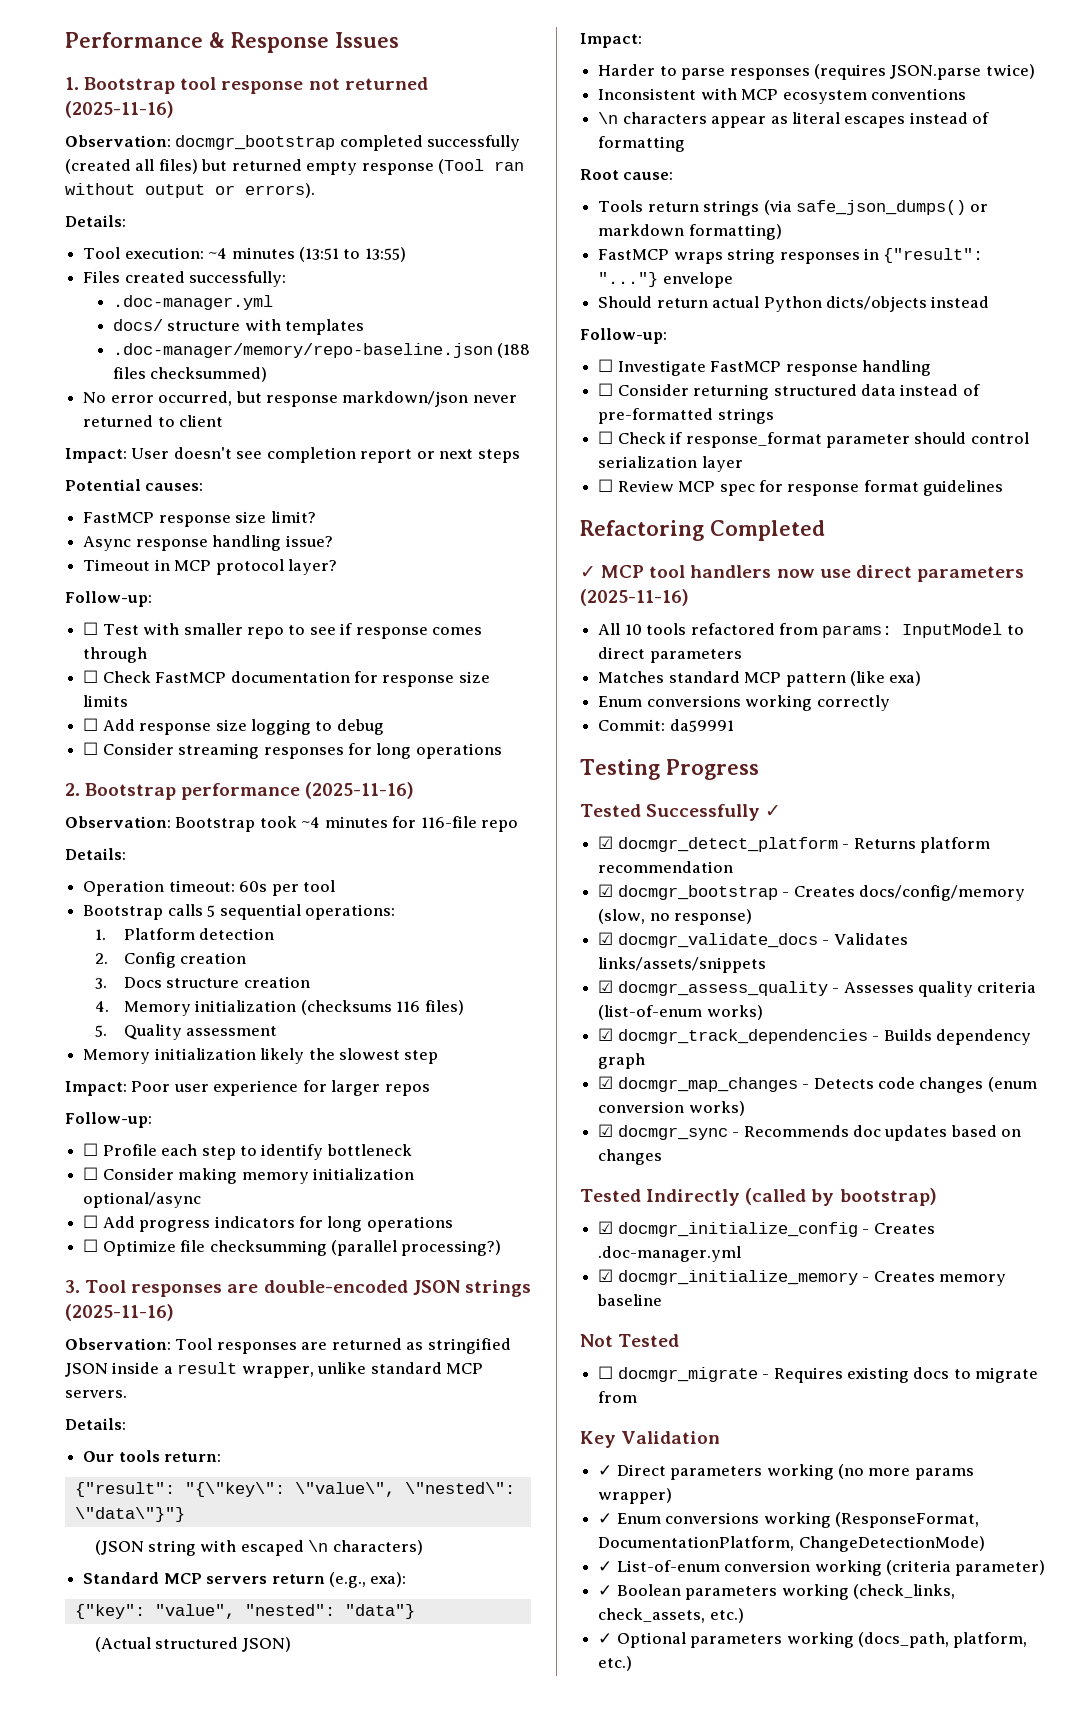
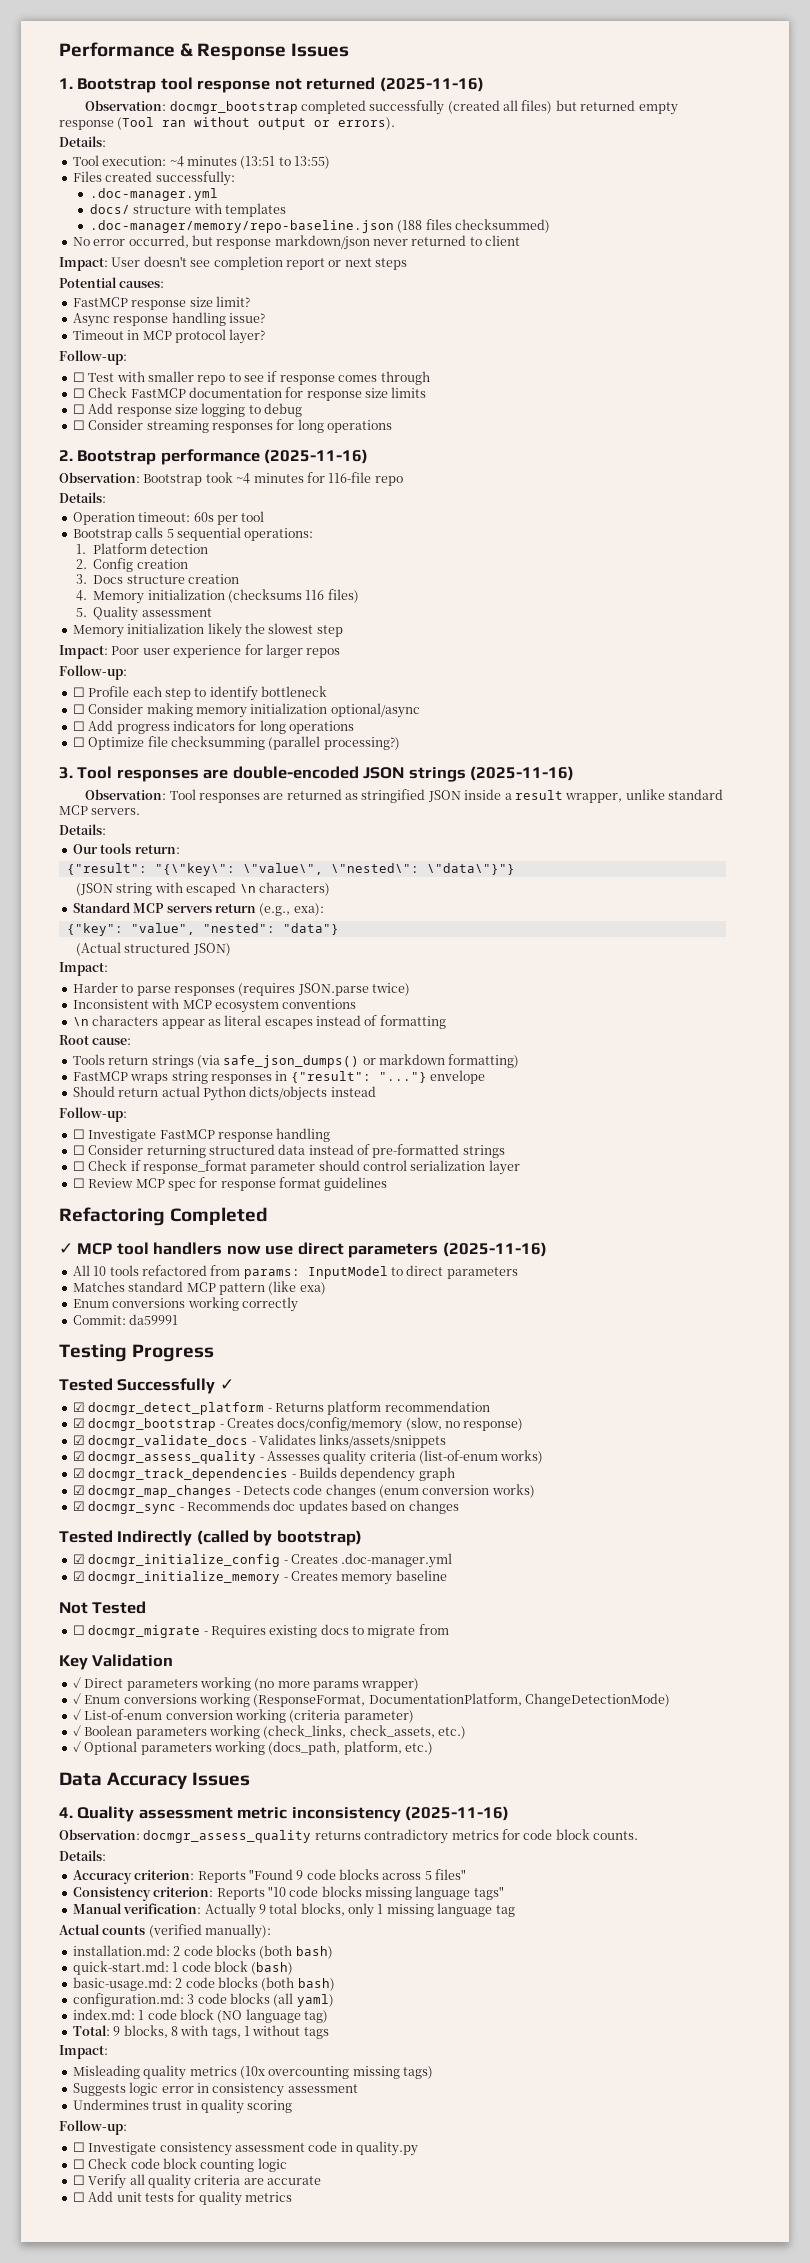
(633, 1663) none -> [59,1772,251,1789] [59,1806,510,1822] [59,1829,638,1844] [59,1850,106,1861] [72,1869,467,1884] [72,1886,504,1901] [72,1903,515,1918] [59,1924,272,1939] [72,1945,333,1959] [72,1961,294,1975] [72,1977,335,1991] [72,1993,334,2007] [72,2009,328,2023] [72,2025,329,2039] [59,2045,108,2059] [72,2065,433,2080] [72,2082,358,2097] [72,2099,293,2114] [59,2120,127,2135] [72,2141,418,2156] [72,2158,287,2172] [72,2174,321,2189] [72,2191,292,2206] // Data Accuracy Issues // 4. Quality assessment metric inconsistency (2025-11-16) // Observation: docmgr_assess_quality returns contradictory metrics for code block counts. // Details: // Accuracy criterion: Reports "Found 9 code blocks across 5 files" // Consistency criterion: Reports "10 code blocks missing language tags" // Manual verification: Actually 9 total blocks, only 1 missing language tag // Actual counts (verified manually): // installation.md: 2 code blocks (both bash) // quick-start.md: 1 code block (bash) // basic-usage.md: 2 code blocks (both bash) // configuration.md: 3 code blocks (all yaml) // index.md: 1 code block (NO language tag) // Total: 9 blocks, 8 with tags, 1 without tags // Impact: // Misleading quality metrics (10x overcounting missing tags) // Suggests logic error in consistency assessment // Undermines trust in quality scoring // Follow-up: // ☐ Investigate consistency assessment code in quality.py // ☐ Check code block counting logic // ☐ Verify all quality criteria are accurate // ☐ Add unit tests for quality metrics

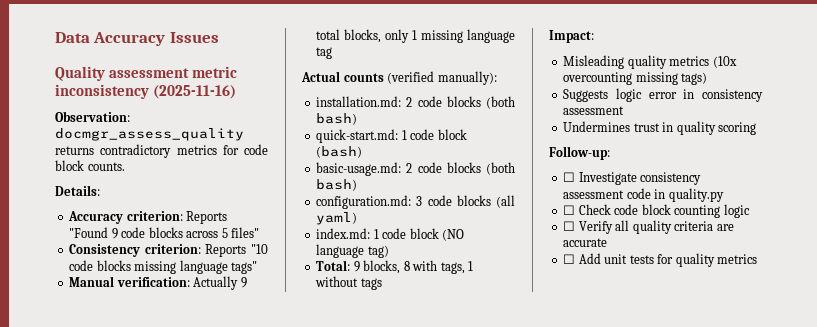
[59,42,350,60] [59,77,484,93] [85,100,678,115] [59,117,396,130] [59,136,106,147] [72,155,330,169] [72,171,235,186] [89,188,218,201] [89,203,286,217] [89,219,550,233] [72,235,521,250] [59,256,407,271] [59,277,165,288] [72,296,250,310] [72,312,265,327] [72,329,266,344] [59,350,127,365] [72,371,430,385] [72,387,427,401] [72,403,302,417] [72,419,392,433] [59,449,369,465] [59,472,403,486] [59,492,106,503] [72,511,265,525] [72,527,314,541] [75,543,209,554] [75,558,188,572] [75,574,239,584] [75,589,359,604] [75,606,212,621] [72,623,343,638] [59,644,341,659] [59,665,127,680] [72,686,327,701] [72,703,420,718] [72,720,354,734] [72,736,400,750] [59,766,575,782] [85,789,724,803] [59,805,141,815] [59,824,106,835] [72,843,180,854] [66,863,515,876] [75,882,330,896] [72,902,324,916] [66,923,339,936] [75,942,231,956] [59,962,108,976] [72,982,410,996] [72,998,357,1013] [72,1015,446,1029] [59,1035,132,1045] [72,1054,520,1068] [72,1070,485,1084] [72,1086,376,1101] [59,1107,127,1122] [72,1128,331,1142] [72,1144,505,1158] [72,1160,520,1175] [72,1177,388,1191] [59,1207,269,1226] [59,1242,547,1258] [72,1265,518,1279] [72,1281,326,1295] [72,1297,298,1312] [72,1314,179,1325] [59,1344,215,1362] [59,1378,234,1394] [72,1401,490,1415] [72,1417,524,1432] [72,1434,447,1448] [72,1450,544,1465] [72,1467,455,1482] [72,1484,535,1498] [72,1500,459,1514] [59,1530,362,1546] [72,1553,453,1568] [72,1570,447,1585] [59,1601,147,1614] [72,1624,449,1638] [59,1654,174,1670] [72,1677,420,1691] [72,1693,670,1707] [72,1709,414,1723] [72,1725,466,1739] [72,1741,433,1755] Performance & Response Issues // 1. Bootstrap tool response not returned (2025-11-16) // Observation: docmgr_bootstrap completed successfully (created all files) but returned empty response (Tool ran without output or errors). // Details: // Tool execution: ~4 minutes (13:51 to 13:55) // Files created successfully: // .doc-manager.yml // docs/ structure with templates // .doc-manager/memory/repo-baseline.json (188 files checksummed) // No error occurred, but response markdown/json never returned to client // Impact: User doesn't see completion report or next steps // Potential causes: // FastMCP response size limit? // Async response handling issue? // Timeout in MCP protocol layer? // Follow-up: // ☐ Test with smaller repo to see if response comes through // ☐ Check FastMCP documentation for response size limits // ☐ Add response size logging to debug // ☐ Consider streaming responses for long operations // 2. Bootstrap performance (2025-11-16) // Observation: Bootstrap took ~4 minutes for 116-file repo // Details: // Operation timeout: 60s per tool // Bootstrap calls 5 sequential operations: // 1. Platform detection // 2. Config creation // 3. Docs structure creation // 4. Memory initialization (checksums 116 files) // 5. Quality assessment // Memory initialization likely the slowest step // Impact: Poor user experience for larger repos // Follow-up: // ☐ Profile each step to identify bottleneck // ☐ Consider making memory initialization optional/async // ☐ Add progress indicators for long operations // ☐ Optimize file checksumming (parallel processing?) // 3. Tool responses are double-encoded JSON strings (2025-11-16) // Observation: Tool responses are returned as stringified JSON inside a result wrapper, unlike standard MCP servers. // Details: // Our tools return: // {"result": "{\"key\": \"value\", \"nested\": \"data\"}"} // (JSON string with escaped \n characters) // Standard MCP servers return (e.g., exa): // {"key": "value", "nested": "data"} // (Actual structured JSON) // Impact: // Harder to parse responses (requires JSON.parse twice) // Inconsistent with MCP ecosystem conventions // \n characters appear as literal escapes instead of formatting // Root cause: // Tools return strings (via safe_json_dumps() or markdown formatting) // FastMCP wraps string responses in {"result": "..."} envelope // Should return actual Python dicts/objects instead // Follow-up: // ☐ Investigate FastMCP response handling // ☐ Consider returning structured data instead of pre-formatted strings // ☐ Check if response_format parameter should control serialization layer // ☐ Review MCP spec for response format guidelines // Refactoring Completed // ✓ MCP tool handlers now use direct parameters (2025-11-16) // All 10 tools refactored from params: InputModel to direct parameters // Matches standard MCP pattern (like exa) // Enum conversions working correctly // Commit: da59991 // Testing Progress // Tested Successfully ✓ // ☑ docmgr_detect_platform - Returns platform recommendation // ☑ docmgr_bootstrap - Creates docs/config/memory (slow, no response) // ☑ docmgr_validate_docs - Validates links/assets/snippets // ☑ docmgr_assess_quality - Assesses quality criteria (list-of-enum works) // ☑ docmgr_track_dependencies - Builds dependency graph // ☑ docmgr_map_changes - Detects code changes (enum conversion works) // ☑ docmgr_sync - Recommends doc updates based on changes // Tested Indirectly (called by bootstrap) // ☑ docmgr_initialize_config - Creates .doc-manager.yml // ☑ docmgr_initialize_memory - Creates memory baseline // Not Tested // ☐ docmgr_migrate - Requires existing docs to migrate from // Key Validation // ✓ Direct parameters working (no more params wrapper) // ✓ Enum conversions working (ResponseFormat, DocumentationPlatform, ChangeDetectionMode) // ✓ List-of-enum conversion working (criteria parameter) // ✓ Boolean parameters working (check_links, check_assets, etc.) // ✓ Optional parameters working (docs_path, platform, etc.) // -> (55, 37) none
[59,1807,73,1818] 4. -> (219, 37) none

